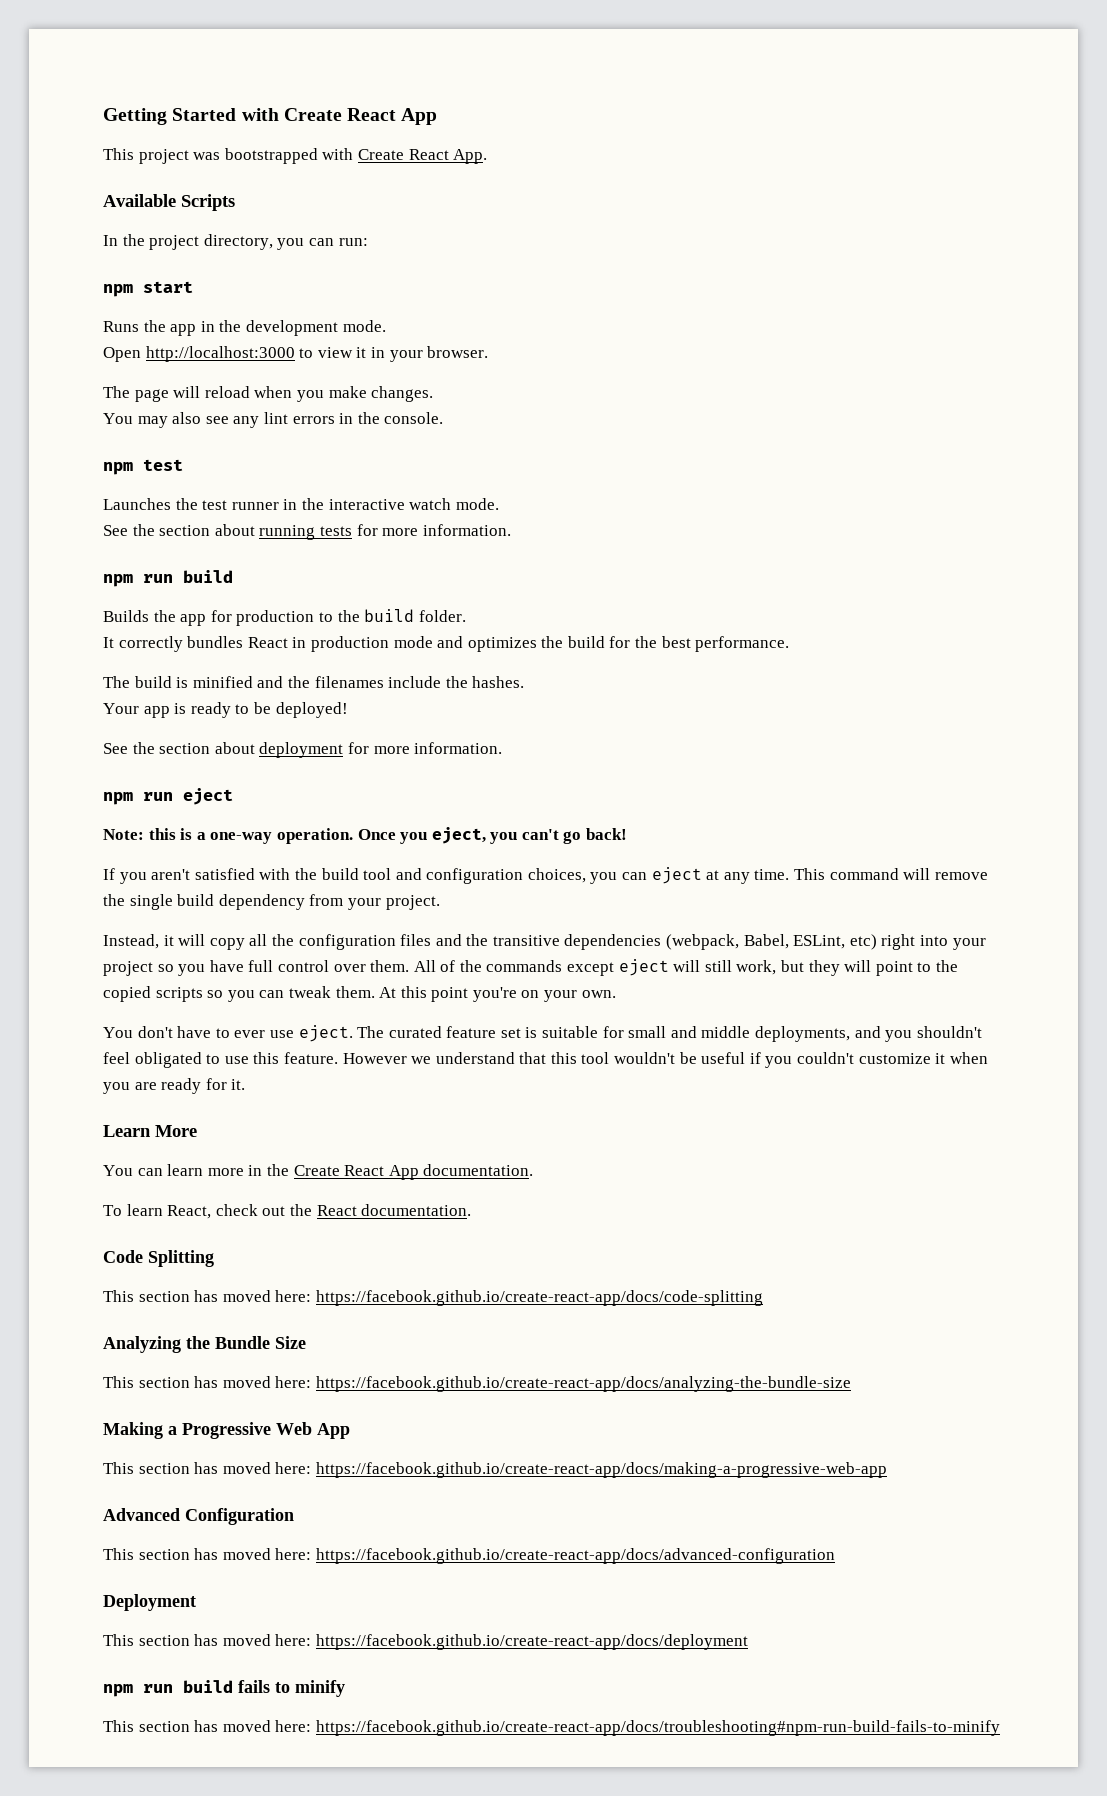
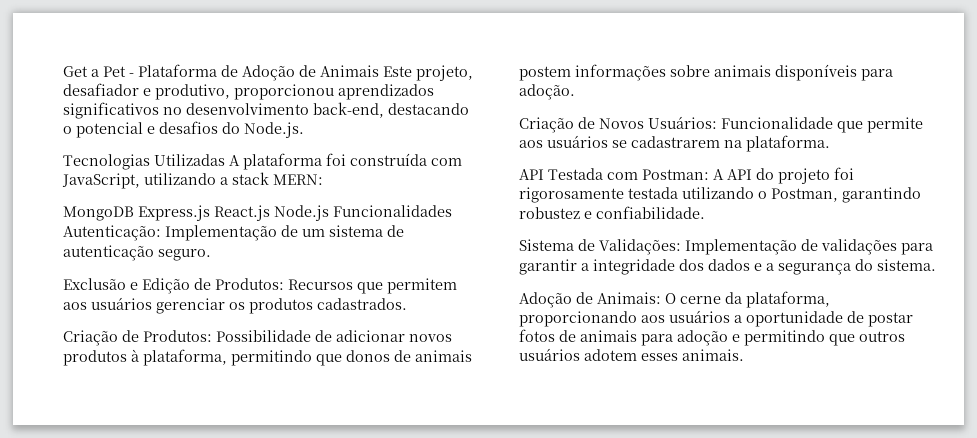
[103,108,438,125] [103,148,488,164] [103,194,235,211] [103,234,368,250] [103,281,193,297] [103,320,386,336] [103,346,489,362] [103,386,434,402] [103,412,444,428] [103,459,183,475] [103,498,499,510] [103,524,511,540] [103,570,233,587] [103,609,466,626] [103,636,790,652] [103,676,525,688] [103,702,348,718] [103,742,503,758] [103,788,233,805] [103,827,628,844] [103,867,988,884] [103,894,440,910] [103,934,986,950] [103,959,958,976] [103,986,616,1002] [103,1025,982,1042] [103,1052,988,1068] [103,1078,246,1094] [103,1125,197,1137] [103,1164,534,1180] [103,1204,472,1219] [103,1250,214,1267] [103,1290,763,1306] [103,1336,306,1353] [103,1376,851,1392] [103,1422,350,1439] [103,1462,887,1478] [103,1508,294,1525] [103,1548,835,1564] [103,1594,196,1611] [103,1634,748,1650] [103,1680,345,1697] [103,1720,1000,1736] Getting Started with Create React App // This project was bootstrapped with Create React App. // Available Scripts // In the project directory, you can run: // npm start // Runs the app in the development mode. // Open http://localhost:3000 to view it in your browser. // The page will reload when you make changes. // You may also see any lint errors in the console. // npm test // Launches the test runner in the interactive watch mode. // See the section about running tests for more information. // npm run build // Builds the app for production to the build folder. // It correctly bundles React in production mode and optimizes the build for the best performance. // The build is minified and the filenames include the hashes. // Your app is ready to be deployed! // See the section about deployment for more information. // npm run eject // Note: this is a one-way operation. Once you eject, you can't go back! // If you aren't satisfied with the build tool and configuration choices, you can eject at any time. This command will remove the single build dependency from your project. // Instead, it will copy all the configuration files and the transitive dependencies (webpack, Babel, ESLint, etc) right into your project so you have full control over them. All of the commands except eject will still work, but they will point to the copied scripts so you can tweak them. At this point you're on your own. // You don't have to ever use eject. The curated feature set is suitable for small and middle deployments, and you shouldn't feel obligated to use this feature. However we understand that this tool wouldn't be useful if you couldn't customize it when you are ready for it. // Learn More // You can learn more in the Create React App documentation. // To learn React, check out the React documentation. // Code Splitting // This section has moved here: https://facebook.github.io/create-react-app/docs/code-splitting // Analyzing the Bundle Size // This section has moved here: https://facebook.github.io/create-react-app/docs/analyzing-the-bundle-size // Making a Progressive Web App // This section has moved here: https://facebook.github.io/create-react-app/docs/making-a-progressive-web-app // Advanced Configuration // This section has moved here: https://facebook.github.io/create-react-app/docs/advanced-configuration // Deployment // This section has moved here: https://facebook.github.io/create-react-app/docs/deployment // npm run build fails to minify // This section has moved here: https://facebook.github.io/create-react-app/docs/troubleshooting#npm-run-build-fails-to-minify -> [63,64,473,81] [63,83,434,100] [63,102,469,119] [63,121,304,138] [63,153,462,170] [62,172,323,189] [63,205,452,221] [63,225,404,241] [63,245,211,261] [63,278,457,294] [63,297,407,314] [63,330,452,346] [63,349,472,366] [519,64,893,81] [519,84,575,100] [519,116,923,133] [519,135,830,152] [519,167,854,184] [519,187,921,203] [519,206,705,219] [519,239,933,255] [519,259,936,275] [519,291,830,308] [519,310,913,327] [519,329,905,346] [519,348,744,361] Get a Pet - Plataforma de Adoção de Animais Este projeto, desafiador e produtivo, proporcionou aprendizados significativos no desenvolvimento back-end, destacando o potencial e desafios do Node.js. // Tecnologias Utilizadas A plataforma foi construída com JavaScript, utilizando a stack MERN: // MongoDB Express.js React.js Node.js Funcionalidades Autenticação: Implementação de um sistema de autenticação seguro. // Exclusão e Edição de Produtos: Recursos que permitem aos usuários gerenciar os produtos cadastrados. // Criação de Produtos: Possibilidade de adicionar novos produtos à plataforma, permitindo que donos de animais postem informações sobre animais disponíveis para adoção. // Criação de Novos Usuários: Funcionalidade que permite aos usuários se cadastrarem na plataforma. // API Testada com Postman: A API do projeto foi rigorosamente testada utilizando o Postman, garantindo robustez e confiabilidade. // Sistema de Validações: Implementação de validações para garantir a integridade dos dados e a segurança do sistema. // Adoção de Animais: O cerne da plataforma, proporcionando aos usuários a oportunidade de postar fotos de animais para adoção e permitindo que outros usuários adotem esses animais.

